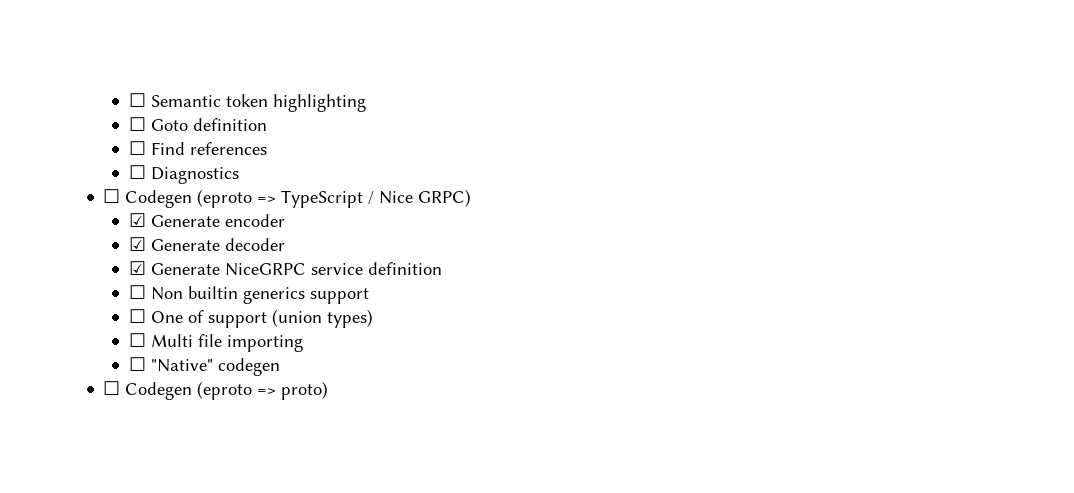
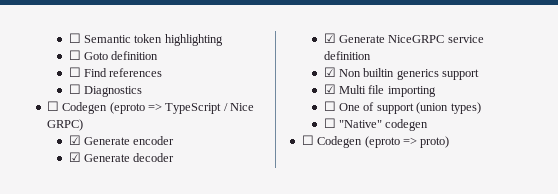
[128,285,146,299] ☐ -> [323,67,336,77] ☑
(369, 296) none -> [323,84,436,97] // ☑ Multi file importing
[128,333,303,352] // ☐ Multi file importing -> (481, 108) none

